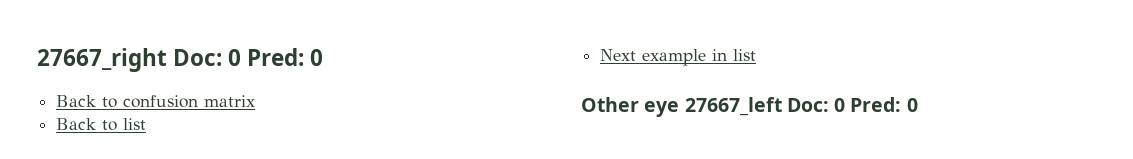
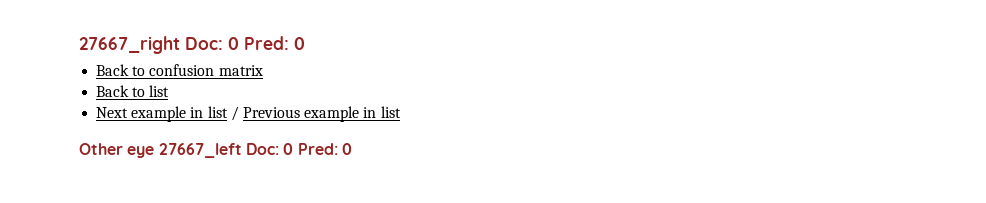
(757, 55) none -> [230,106,401,122] / Previous example in list

